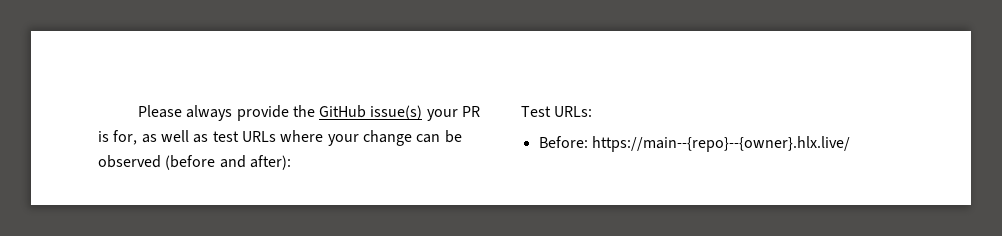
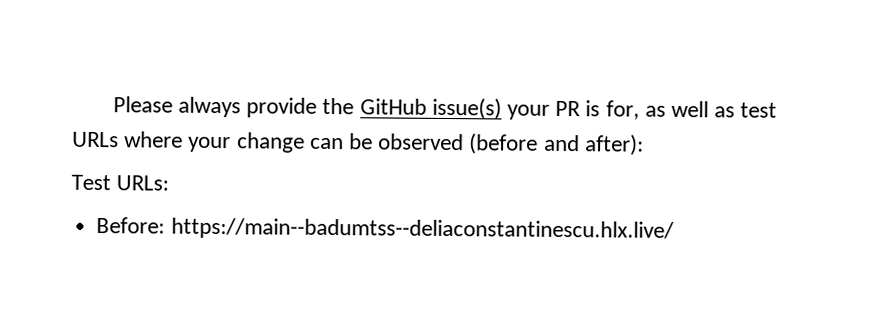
[591,136,850,152] https://main--{repo}--{owner}.hlx.live/ -> [170,217,674,242] https://main--badumtss--deliaconstantinescu.hlx.live/

